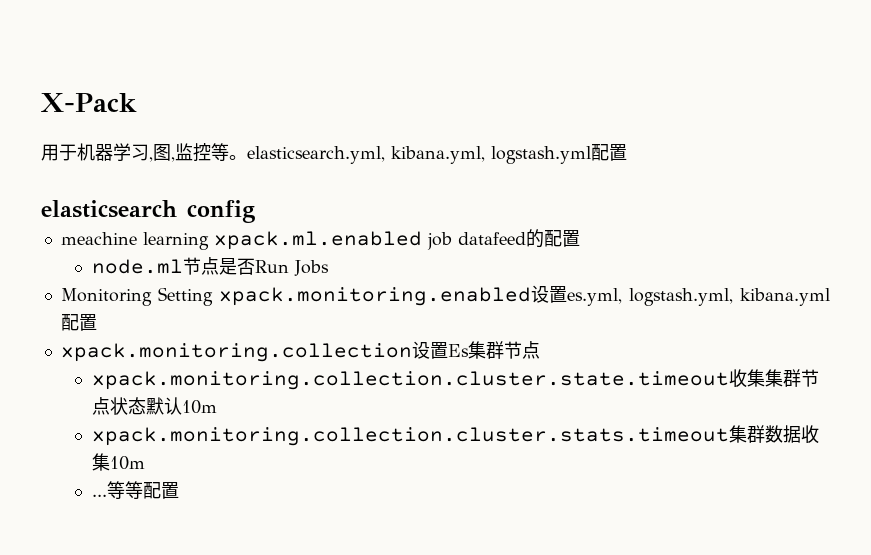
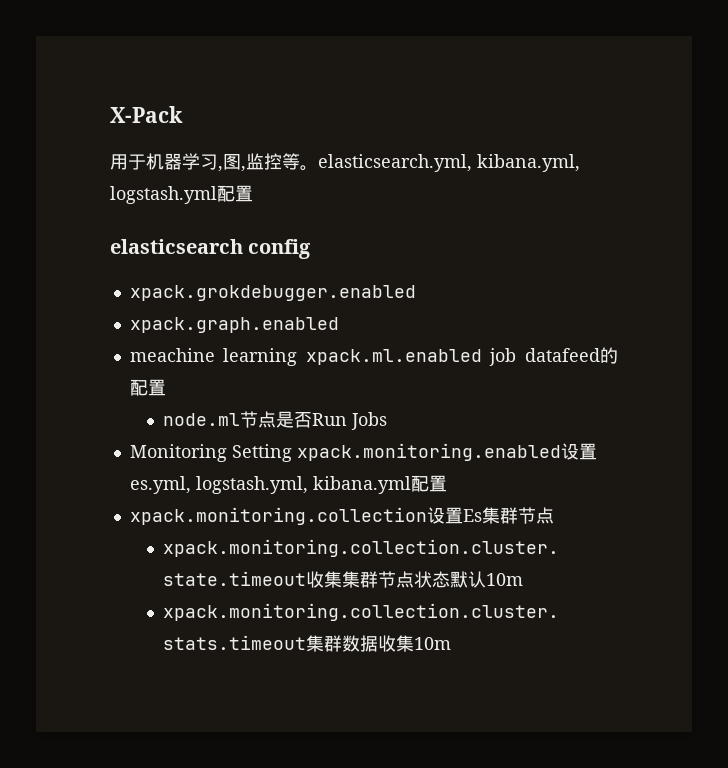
(255, 211) none -> [129,285,416,301] [129,317,339,333] // xpack.grokdebugger.enabled // xpack.graph.enabled
[91,481,179,499] // ...等等配置 -> (452, 643) none

